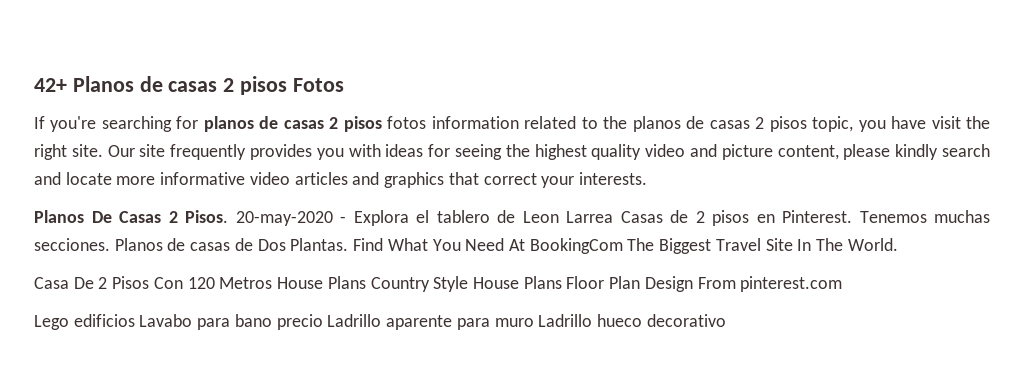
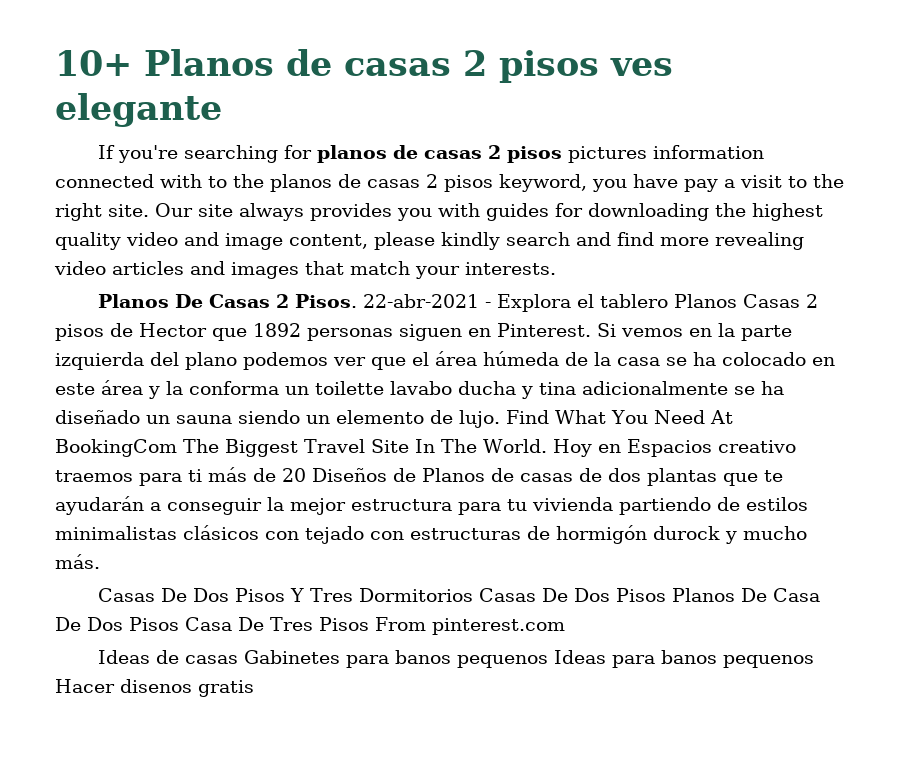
[34,78,67,92] 42+ -> [55,50,132,76] 10+
[292,78,344,92] Fotos -> [610,58,673,76] [55,93,222,127] ves elegante
[387,116,577,129] fotos information related -> [567,145,764,163] [55,174,202,188] pictures information connected with
[812,116,854,132] topic, -> [499,174,587,192] keyword,
[931,116,961,129] visit -> [684,175,807,192] pay a visit to
[170,144,247,160] frequently -> [239,203,304,221] always
[385,144,503,160] ideas for seeing -> [486,203,709,221] guides for downloading
[721,144,773,160] picture -> [225,233,283,250] image
[65,172,537,188] locate more informative video articles and graphics that correct -> [617,232,804,250] [54,261,410,279] find more revealing video articles and images that match
[235,211,333,226] 20-may-2020 -> [362,294,479,308] 22-abr-2021
[497,210,990,226] [34,238,349,251] de Leon Larrea Casas de 2 pisos en Pinterest. Tenemos muchas secciones. Planos de casas de Dos Plantas. -> [673,294,818,308] [55,323,792,341] [55,351,835,370] [55,380,784,399] [55,410,500,428] Planos Casas 2 pisos de Hector que 1892 personas siguen en Pinterest. Si vemos en la parte izquierda del plano podemos ver que el área húmeda de la casa se ha colocado en este área y la conforma un toilette lavabo ducha y tina adicionalmente se ha diseñado un sauna siendo un elemento de lujo.
[34,276,843,292] [34,314,726,330] // Casa De 2 Pisos Con 120 Metros House Plans Country Style House Plans Floor Plan Design From pinterest.com // Lego edificios Lavabo para bano precio Ladrillo aparente para muro Ladrillo hueco decorativo -> [552,439,796,457] [55,467,783,486] [55,496,808,515] [55,525,807,544] [55,554,100,569] [97,588,820,602] [55,617,565,635] [97,650,814,668] [55,679,254,697] Hoy en Espacios creativo traemos para ti más de 20 Diseños de Planos de casas de dos plantas que te ayudarán a conseguir la mejor estructura para tu vivienda partiendo de estilos minimalistas clásicos con tejado con estructuras de hormigón durock y mucho más. // Casas De Dos Pisos Y Tres Dormitorios Casas De Dos Pisos Planos De Casa De Dos Pisos Casa De Tres Pisos From pinterest.com // Ideas de casas Gabinetes para banos pequenos Ideas para banos pequenos Hacer disenos gratis

